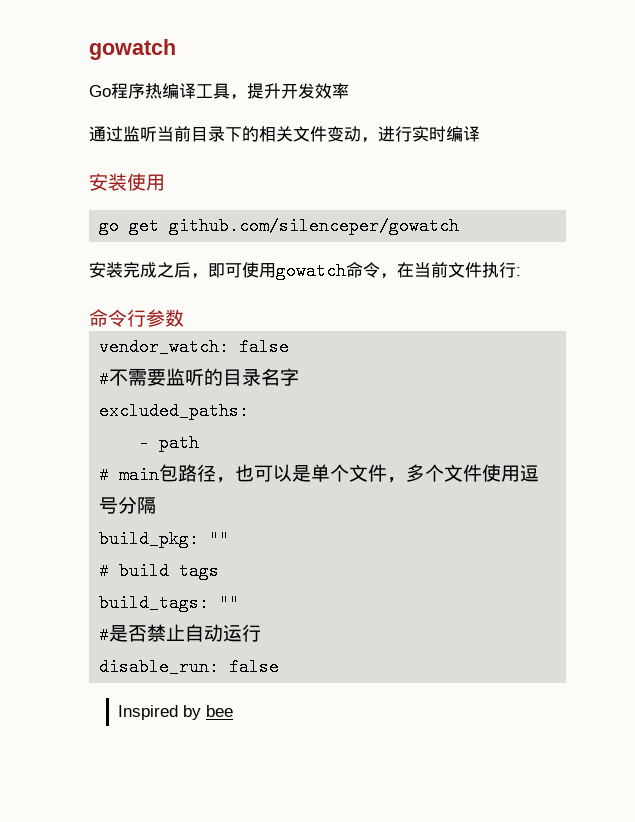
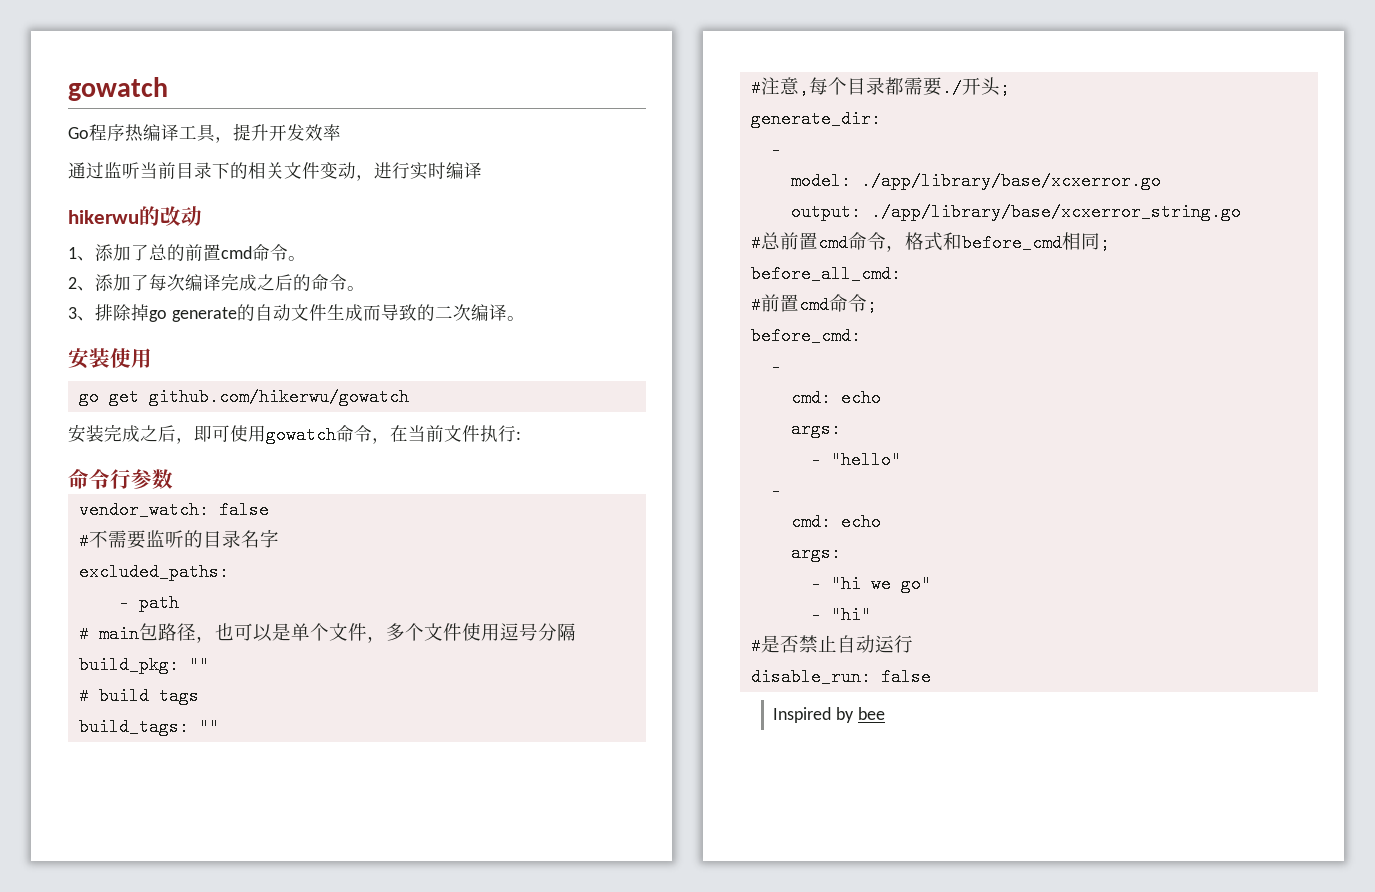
(480, 134) none -> [68,206,202,226] [68,244,306,261] [68,273,365,291] [68,304,525,322] // hikerwu的改动 // 1、添加了总的前置cmd命令。 // 2、添加了每次编译完成之后的命令。 // 3、排除掉go generate的自动文件生成而导致的二次编译。
[169,217,460,235] github.com/silenceper/gowatch -> [148,388,409,406] github.com/hikerwu/gowatch
(240, 603) none -> [750,77,1010,97] [750,110,881,128] [770,141,781,159] [790,172,1161,190] [790,203,1241,221] [750,232,1110,252] [750,265,901,283] [750,294,877,314] [750,327,861,345] [770,358,781,376] [790,389,881,407] [790,420,841,438] [810,451,901,469] [770,482,781,500] [790,513,881,531] [790,544,841,562] [810,575,931,593] [810,606,871,624] // #注意,每个目录都需要./开头; // generate_dir: // - // model: ./app/library/base/xcxerror.go // output: ./app/library/base/xcxerror_string.go // #总前置cmd命令，格式和before_cmd相同; // before_all_cmd: // #前置cmd命令; // before_cmd: // - // cmd: echo // args: // - "hello" // - // cmd: echo // args: // - "hi we go" // - "hi"

